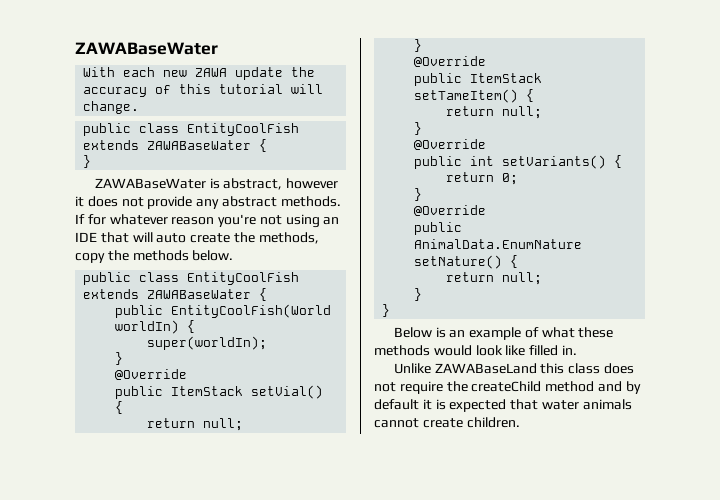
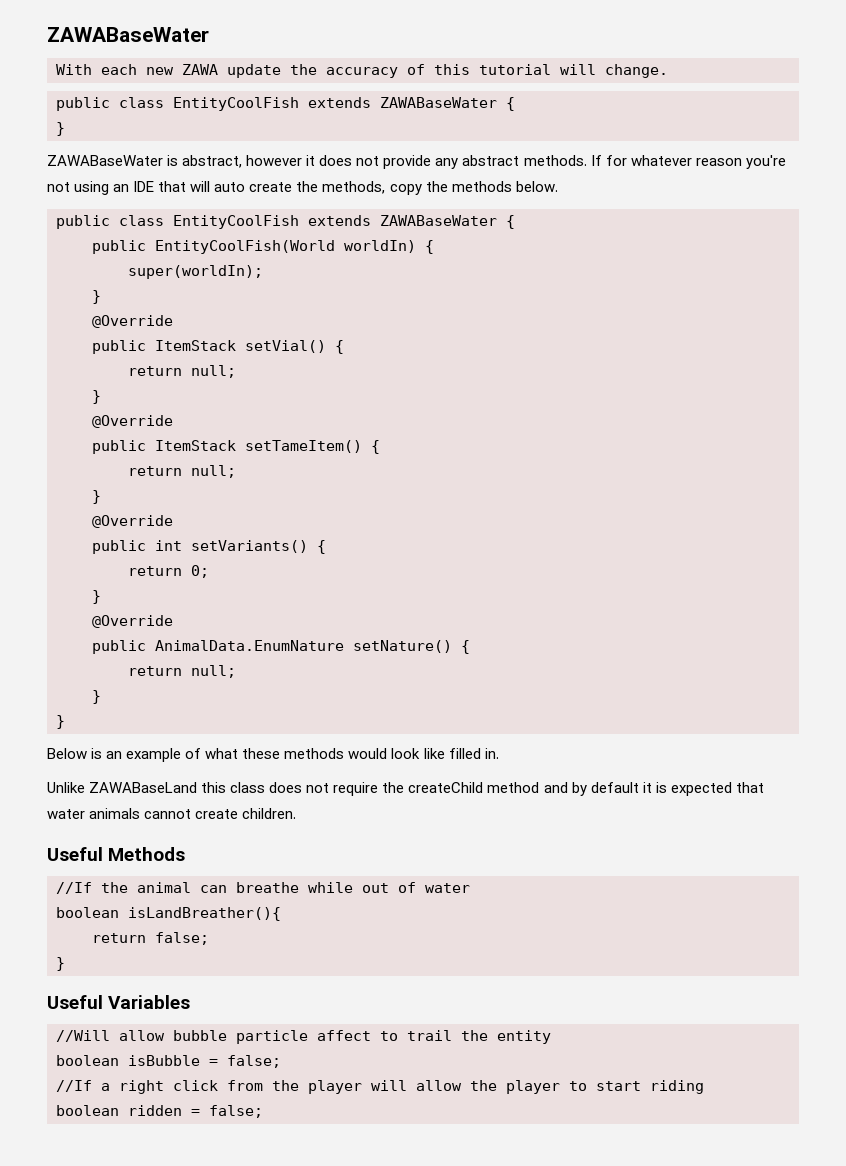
(520, 422) none -> [47,847,186,861] [56,882,470,894] [56,907,281,921] [92,932,209,945] [56,957,65,971] [47,995,191,1009] [56,1030,551,1044] [56,1055,281,1068] [56,1080,704,1094] [56,1105,263,1118] // Useful Methods // //If the animal can breathe while out of water // boolean isLandBreather(){ // return false; // } // Useful Variables // //Will allow bubble particle affect to trail the entity // boolean isBubble = false; // //If a right click from the player will allow the player to start riding // boolean ridden = false;

